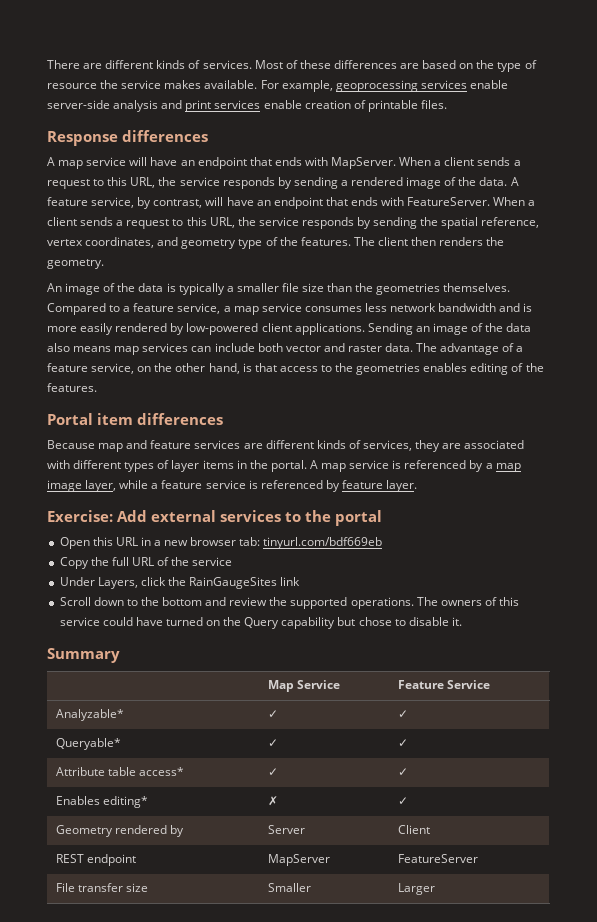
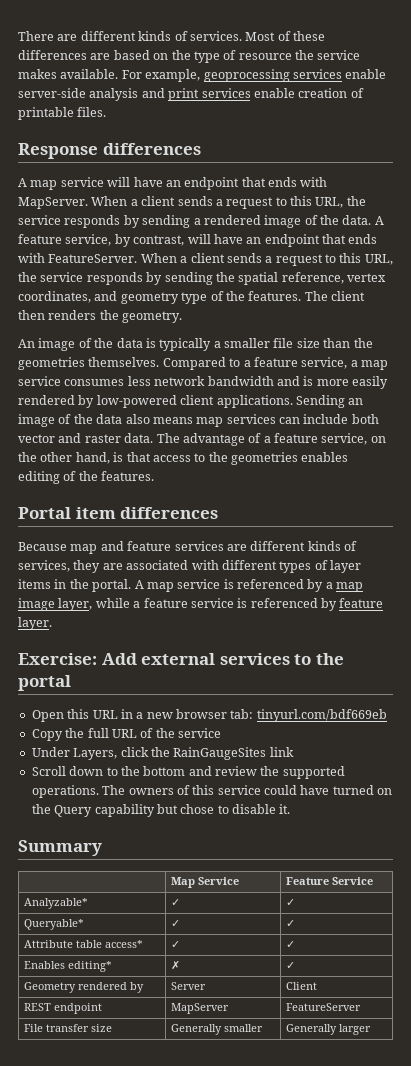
[267,883,311,892] [397,883,435,895] Smaller | Larger -> [171,1024,264,1035] [286,1024,372,1035] Generally smaller | Generally larger

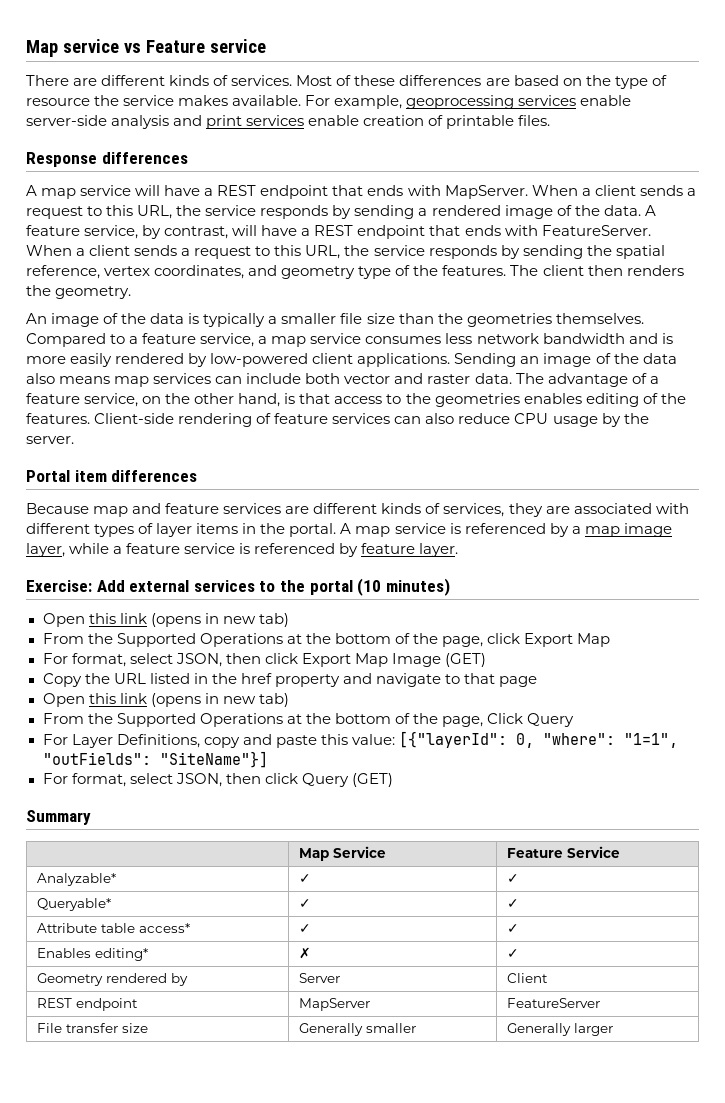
(18, 36) none -> [26,39,266,57] Map service vs Feature service //
[165,180,181,187] an -> [204,185,257,196] a REST
[246,237,262,244] an -> [301,225,354,236] a REST
(155, 476) none -> [94,413,649,427] [26,436,74,444] Client-side rendering of feature services can also reduce CPU usage by the server.
[31,709,387,722] [31,728,221,741] [31,747,294,760] [31,766,345,779] [31,785,393,798] [31,804,291,817] // Open this URL in a new browser tab: tinyurl.com/bdf669eb // Copy the full URL of the service // Under Layers, click the RainGaugeSites link // Scroll down to the bottom and review the supported operations. The owners of this service could have turned on the Query capability but chose to disable it. -> [357,578,450,596] [42,613,289,627] [42,633,611,647] [42,653,486,667] [42,673,538,687] [42,693,289,707] [42,713,575,727] [42,731,678,748] [42,751,268,768] [42,773,393,787] (10 minutes) // Open this link (opens in new tab) // From the Supported Operations at the bottom of the page, click Export Map // For format, select JSON, then click Export Map Image (GET) // Copy the URL listed in the href property and navigate to that page // Open this link (opens in new tab) // From the Supported Operations at the bottom of the page, Click Query // For Layer Definitions, copy and paste this value: [{"layerId": 0, "where": "1=1", "outFields": "SiteName"}] // For format, select JSON, then click Query (GET)

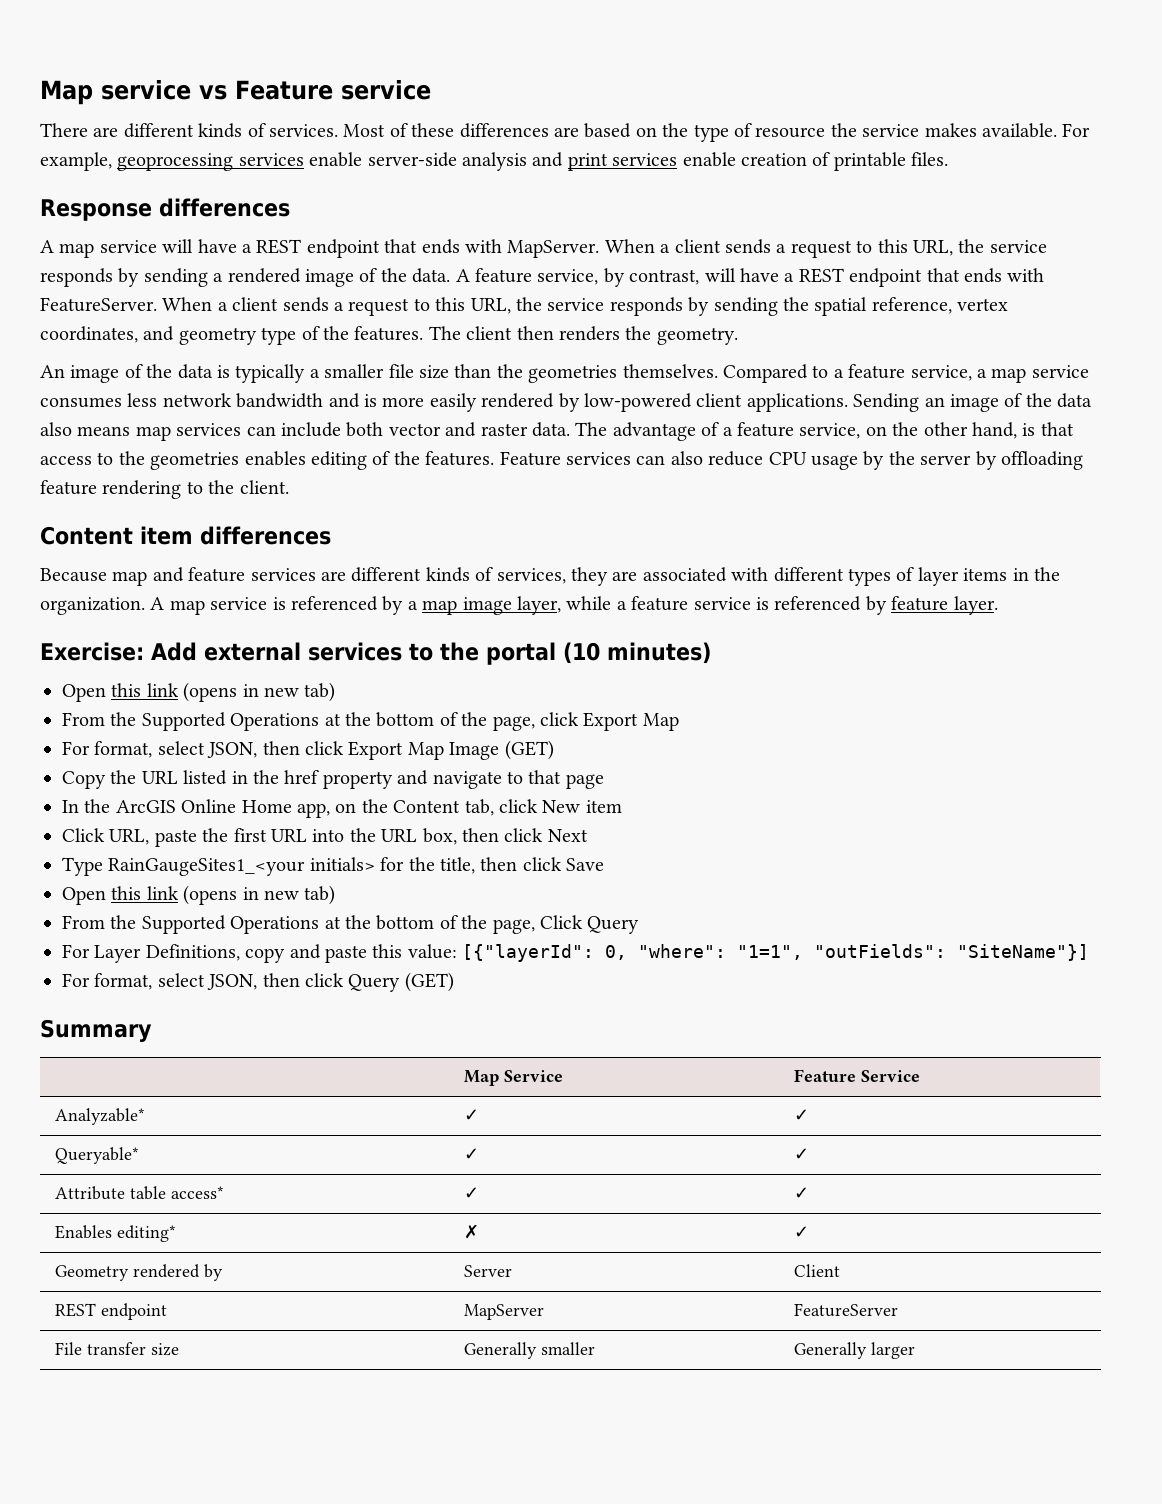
[94,413,329,427] Client-side rendering of feature -> [499,451,561,466] Feature
[26,436,74,444] [26,470,70,482] server. // Portal -> [920,451,1083,470] [40,480,289,499] [40,526,133,545] server by offloading feature rendering to the client. // Content
[289,523,337,537] portal. -> [40,597,145,615] organization.
(538, 681) none -> [62,799,622,818] [62,828,588,847] [62,857,605,876] // In the ArcGIS Online Home app, on the Content tab, click New item // Click URL, paste the first URL into the URL box, then click Next // Type RainGaugeSites1_<your initials> for the title, then click Save

